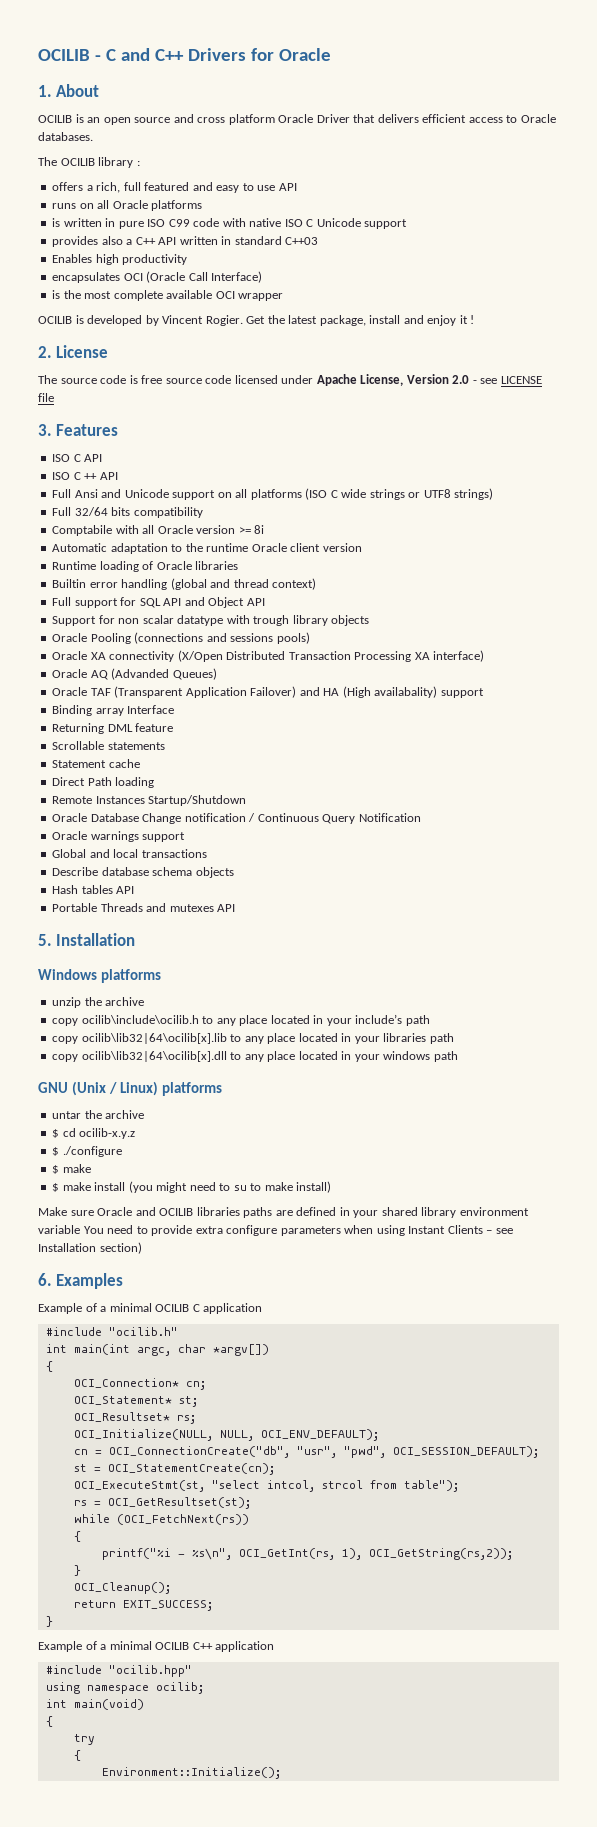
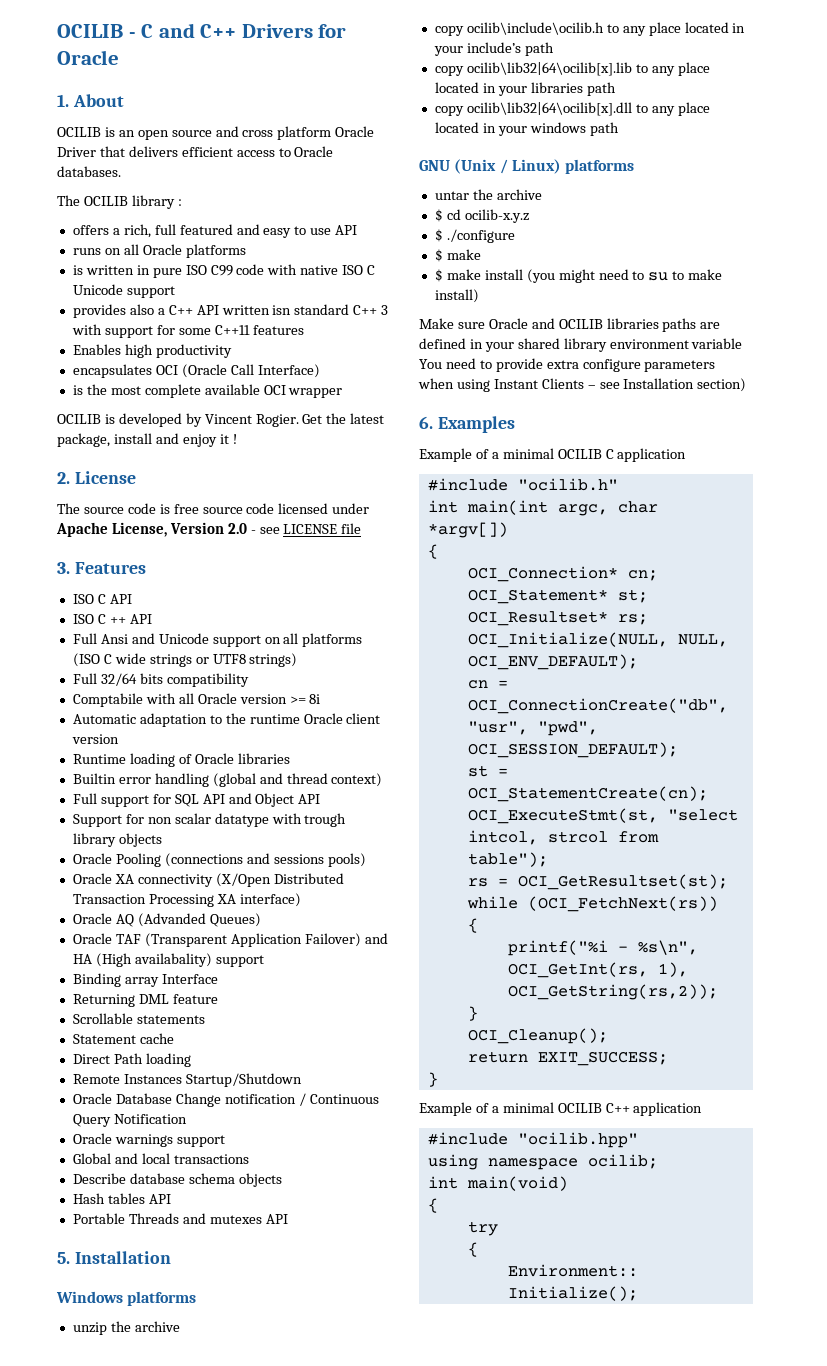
[221,236,319,245] in standard C++03 -> [272,304,389,315] [71,324,304,338] isn standard C++ 3 with support for some C++11 features

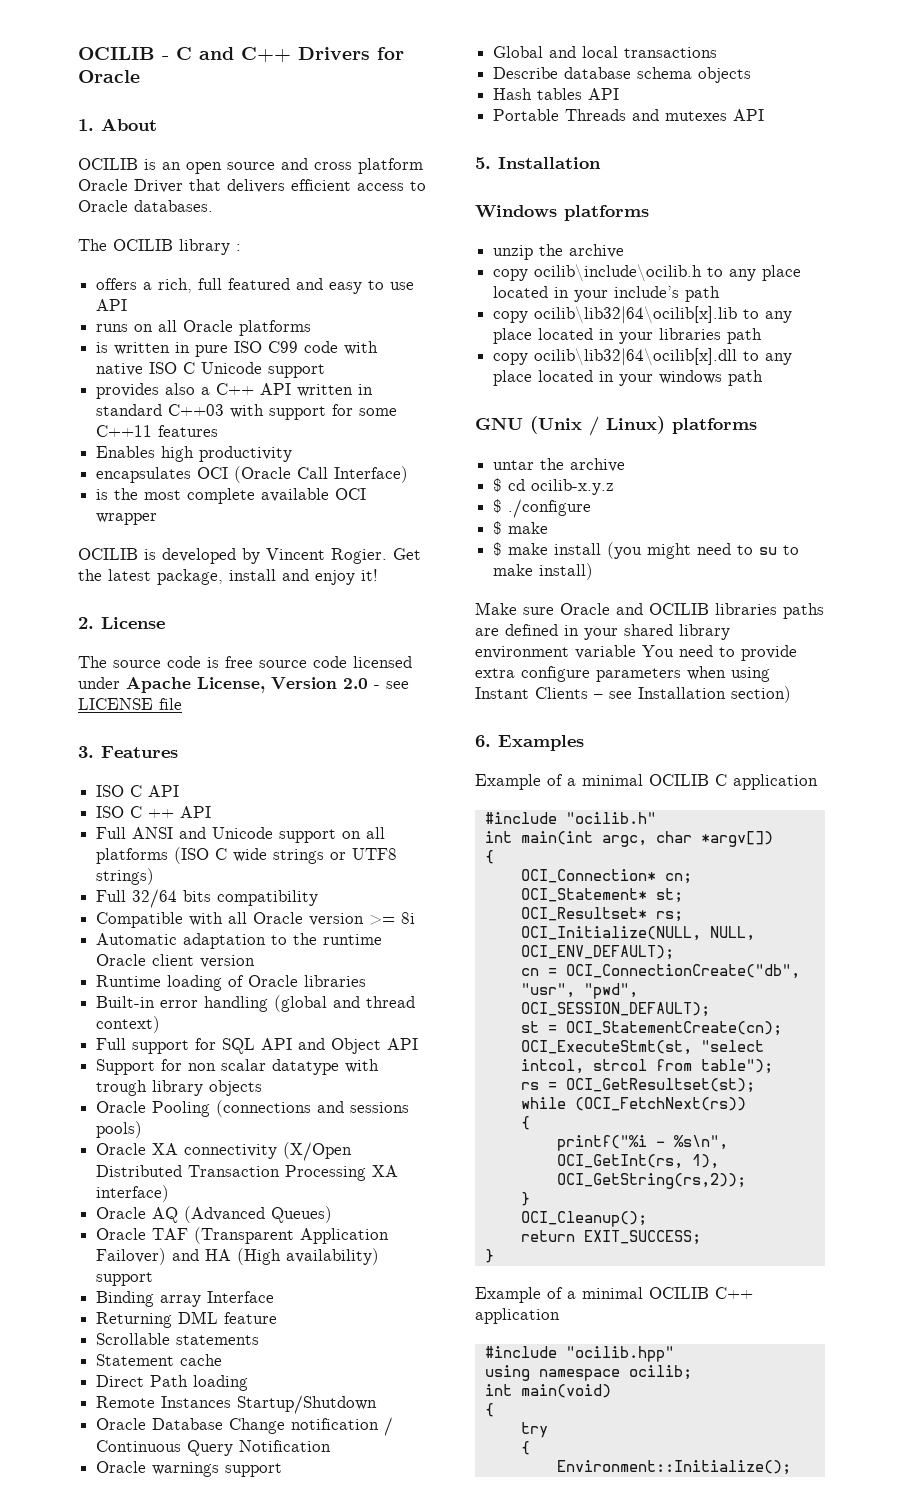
[272,304,389,315] isn standard C++ 3 -> [358,384,374,395] [96,404,225,416] in standard C++03
[219,434,237,444] it ! -> [361,569,378,581] it!
[100,634,128,644] Ansi -> [132,827,174,839] ANSI
[72,693,143,707] Comptabile -> [96,912,184,928] Compatible
[72,773,116,784] Builtin -> [96,996,156,1008] Built-in
[137,913,206,927] (Advanded -> [184,1206,266,1223] (Advanced
[134,953,212,967] availabality) -> [286,1248,380,1265] availability)

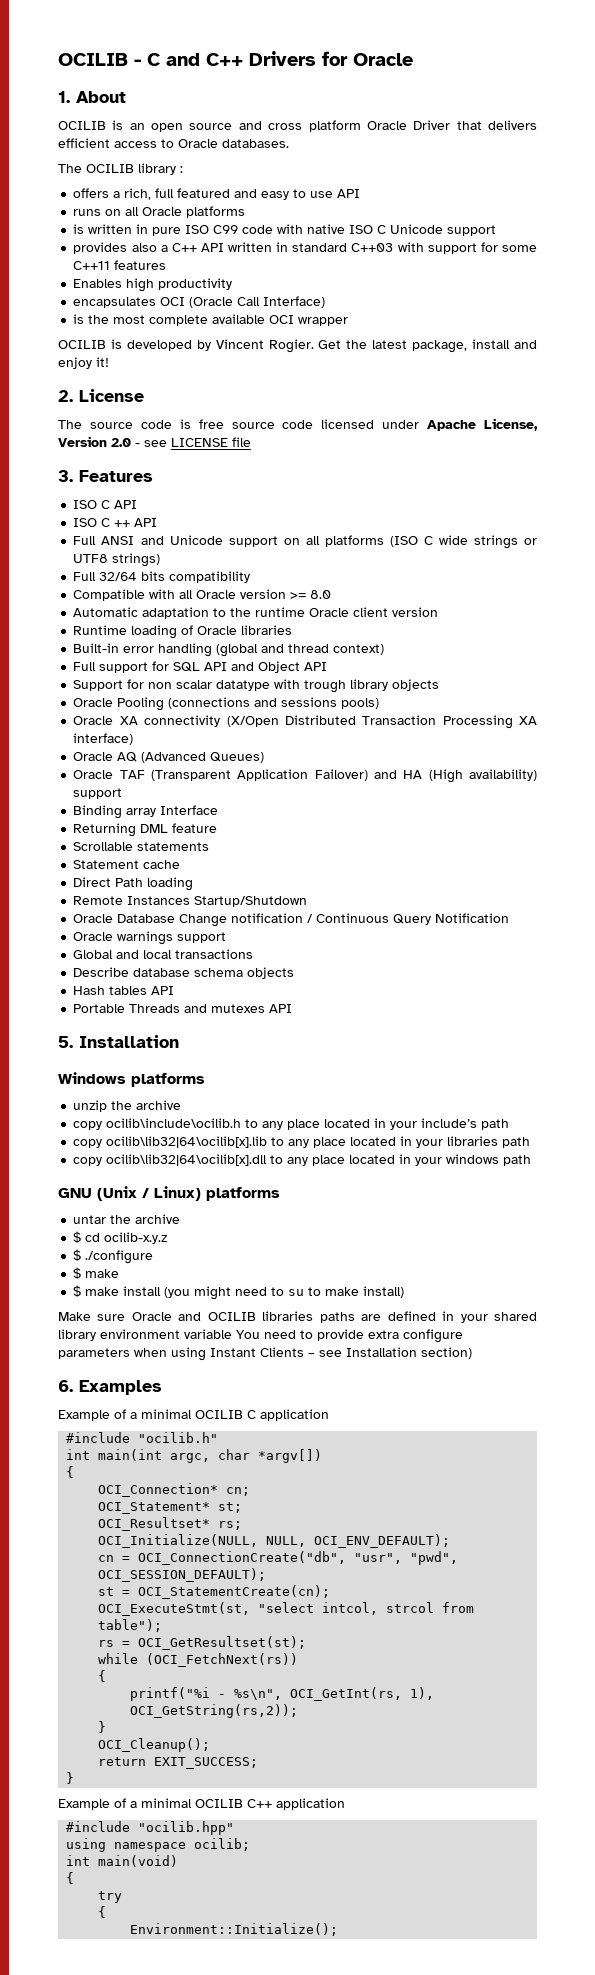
[401,912,416,924] 8i -> [310,590,332,599] 8.0

